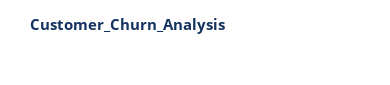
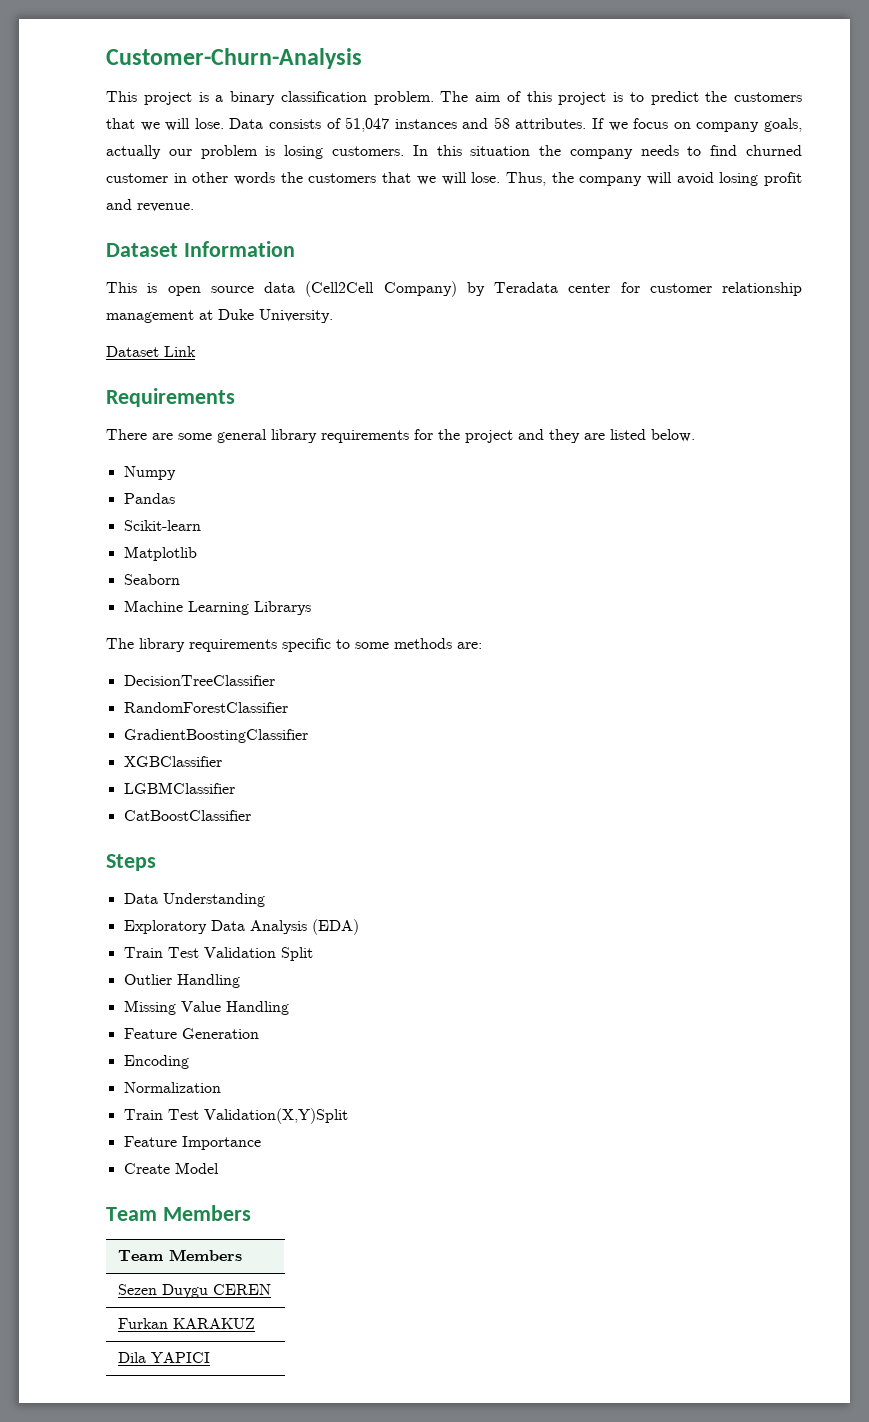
[30,18,225,34] Customer_Churn_Analysis -> [106,48,362,69] [106,91,802,105] [106,117,802,132] [106,145,803,159] [106,172,802,186] [106,199,194,212] [106,241,295,257] [106,281,802,297] [106,309,333,323] [106,346,196,357] [106,388,235,407] [106,429,695,443] [123,466,176,480] [123,493,175,504] [123,520,201,531] [123,546,197,561] [123,574,180,585] [123,600,311,615] [106,638,482,652] [123,675,275,686] [123,702,288,713] [123,729,308,743] [123,756,222,767] [123,782,235,794] [123,810,251,821] [106,854,156,871] [123,893,265,907] [123,919,359,935] [123,947,313,961] [123,974,240,988] [123,1000,289,1015] [123,1028,259,1039] [123,1055,189,1069] [123,1082,221,1093] [123,1108,348,1124] [123,1136,261,1150] [123,1162,219,1174] [106,1205,251,1221] [117,1249,242,1261] [117,1284,271,1298] [117,1318,255,1329] [117,1352,210,1363] Customer-Churn-Analysis // This project is a binary classification problem. The aim of this project is to predict the customers that we will lose. Data consists of 51,047 instances and 58 attributes. If we focus on company goals, actually our problem is losing customers. In this situation the company needs to find churned customer in other words the customers that we will lose. Thus, the company will avoid losing profit and revenue. // Dataset Information // This is open source data (Cell2Cell Company) by Teradata center for customer relationship management at Duke University. // Dataset Link // Requirements // There are some general library requirements for the project and they are listed below. // Numpy // Pandas // Scikit-learn // Matplotlib // Seaborn // Machine Learning Librarys // The library requirements specific to some methods are: // DecisionTreeClassifier // RandomForestClassifier // GradientBoostingClassifier // XGBClassifier // LGBMClassifier // CatBoostClassifier // Steps // Data Understanding // Exploratory Data Analysis (EDA) // Train Test Validation Split // Outlier Handling // Missing Value Handling // Feature Generation // Encoding // Normalization // Train Test Validation(X,Y)Split // Feature Importance // Create Model // Team Members // Team Members // Sezen Duygu CEREN // Furkan KARAKUZ // Dila YAPICI

